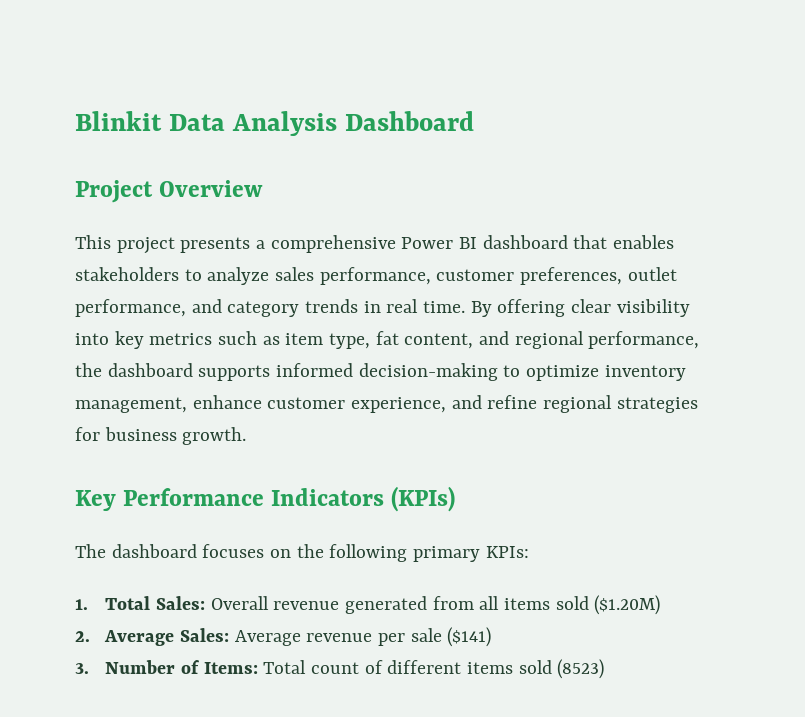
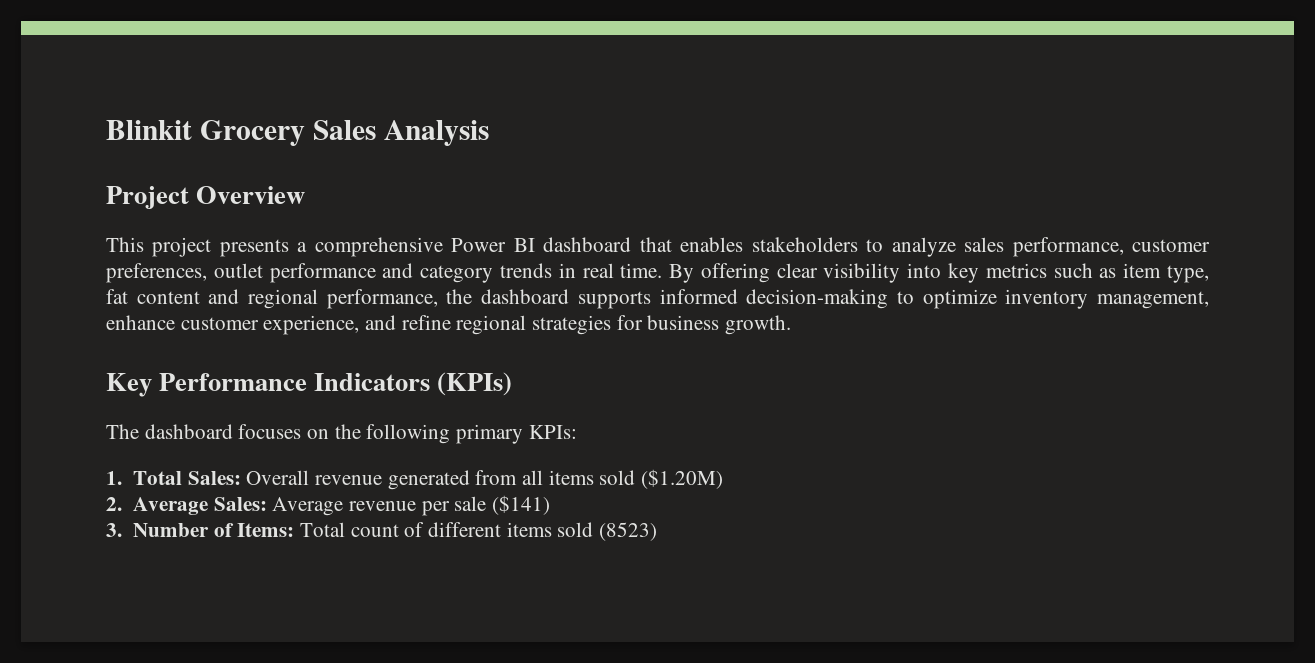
[168,114,225,131] Data -> [199,120,376,146] Grocery Sales
[344,111,474,131] Dashboard -> (489, 133) none
[75,299,186,317] performance, -> [269,263,376,283] performance
[404,333,474,349] content, -> [136,291,200,304] content

